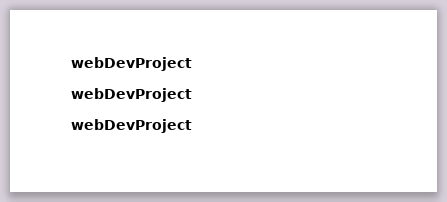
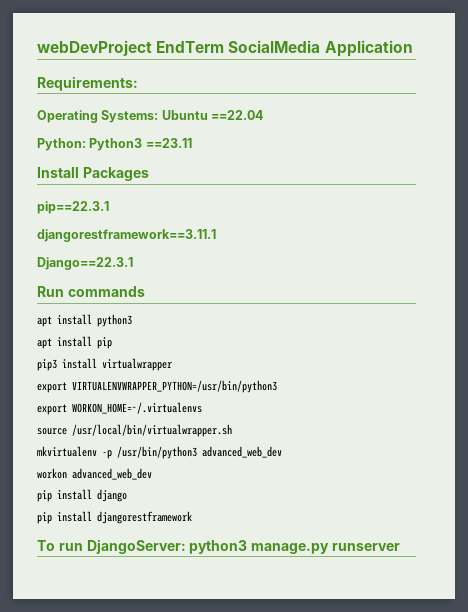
[71,57,192,71] [71,88,192,102] [71,119,192,133] webDevProject // webDevProject // webDevProject -> [37,40,413,57] [37,76,138,91] [37,110,264,123] [37,138,192,151] [37,167,149,181] [37,201,109,214] [37,229,216,242] [37,257,133,270] [37,286,145,297] [37,314,132,327] [37,336,112,349] [37,358,172,371] [37,380,277,393] [37,402,202,415] [37,424,232,437] [37,446,282,459] [37,468,152,480] [37,489,127,502] [37,511,192,524] [37,539,400,554] webDevProject EndTerm SocialMedia Application // Requirements: // Operating Systems: Ubuntu ==22.04 // Python: Python3 ==23.11 // Install Packages // pip==22.3.1 // djangorestframework==3.11.1 // Django==22.3.1 // Run commands // apt install python3 // apt install pip // pip3 install virtualwrapper // export VIRTUALENVWRAPPER_PYTHON=/usr/bin/python3 // export WORKON_HOME=~/.virtualenvs // source /usr/local/bin/virtualwrapper.sh // mkvirtualenv -p /usr/bin/python3 advanced_web_dev // workon advanced_web_dev // pip install django // pip install djangorestframework // To run DjangoServer: python3 manage.py runserver

